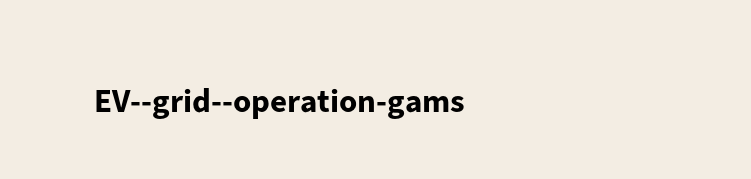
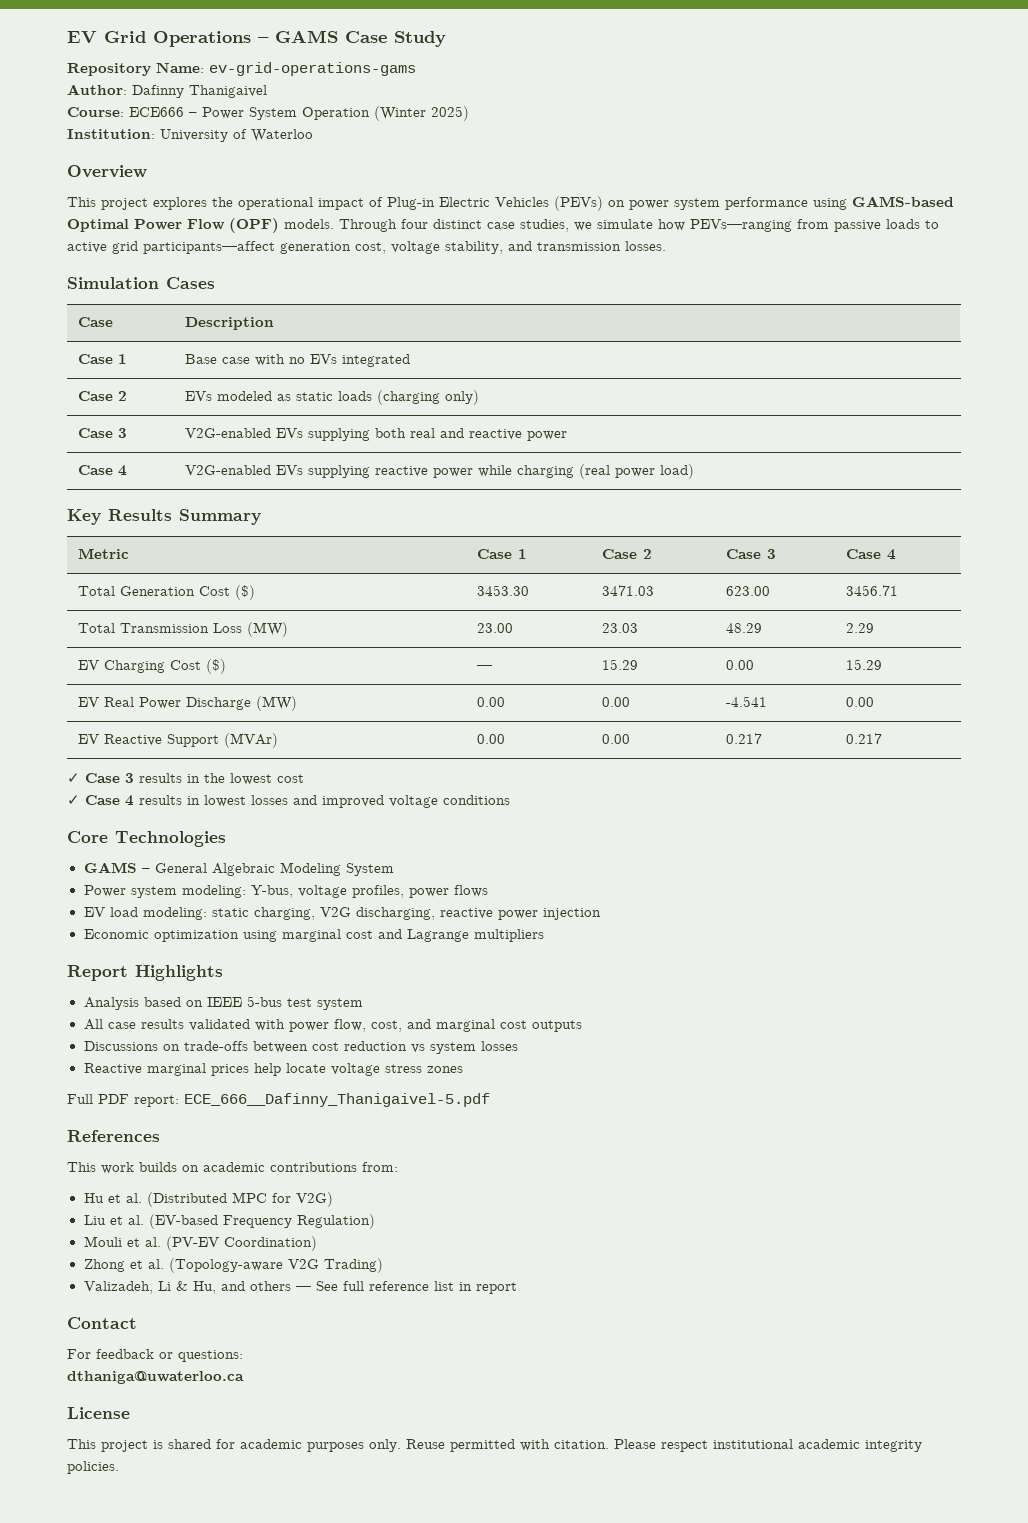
[94,88,465,119] EV--grid--operation-gams -> [67,30,446,47] [67,62,416,76] [67,84,267,98] [67,106,469,121] [67,129,313,142] [67,165,147,178] [67,196,954,211] [67,218,939,233] [67,241,666,254] [67,277,215,289] [78,317,114,327] [185,317,275,330] [78,354,128,364] [185,354,411,367] [78,391,128,401] [185,390,480,405] [78,428,128,438] [185,428,568,441] [78,465,128,476] [185,464,695,479] [67,509,261,525] [78,548,130,559] [477,549,528,559] [602,549,653,559] [726,549,777,559] [846,549,897,560] [78,585,256,600] [477,585,530,596] [602,585,655,596] [726,586,771,596] [846,585,899,596] [78,622,289,637] [477,623,514,633] [602,623,639,633] [726,623,763,633] [846,623,875,633] [78,659,227,674] [477,665,493,670] [602,659,639,670] [726,660,755,670] [846,659,883,670] [78,696,298,711] [477,697,506,707] [602,697,631,707] [726,696,768,707] [846,697,875,707] [78,733,279,748] [477,734,506,744] [602,734,631,744] [726,733,763,744] [846,733,883,744] [67,773,304,785] [67,795,510,808] [67,831,226,847] [83,862,394,876] [83,885,488,898] [83,907,601,920] [83,929,544,942] [67,965,223,981] [83,996,363,1010] [83,1019,582,1032] [83,1041,518,1054] [83,1063,463,1076] [67,1093,490,1107] [67,1130,160,1142] [67,1162,398,1174] [83,1192,333,1207] [83,1214,375,1229] [83,1236,317,1251] [83,1258,383,1273] [83,1281,517,1294] [67,1317,137,1329] [67,1349,243,1362] [67,1371,244,1384] [67,1407,130,1419] [67,1439,922,1452] [67,1461,119,1474] EV Grid Operations – GAMS Case Study // Repository Name: ev-grid-operations-gams // Author: Dafinny Thanigaivel // Course: ECE666 – Power System Operation (Winter 2025) // Institution: University of Waterloo // Overview // This project explores the operational impact of Plug-in Electric Vehicles (PEVs) on power system performance using GAMS-based Optimal Power Flow (OPF) models. Through four distinct case studies, we simulate how PEVs—ranging from passive loads to active grid participants—affect generation cost, voltage stability, and transmission losses. // Simulation Cases // Case | Description // Case 1 | Base case with no EVs integrated // Case 2 | EVs modeled as static loads (charging only) // Case 3 | V2G-enabled EVs supplying both real and reactive power // Case 4 | V2G-enabled EVs supplying reactive power while charging (real power load) // Key Results Summary // Metric | Case 1 | Case 2 | Case 3 | Case 4 // Total Generation Cost ($) | 3453.30 | 3471.03 | 623.00 | 3456.71 // Total Transmission Loss (MW) | 23.00 | 23.03 | 48.29 | 2.29 // EV Charging Cost ($) | — | 15.29 | 0.00 | 15.29 // EV Real Power Discharge (MW) | 0.00 | 0.00 | -4.541 | 0.00 // EV Reactive Support (MVAr) | 0.00 | 0.00 | 0.217 | 0.217 // ✓ Case 3 results in the lowest cost // ✓ Case 4 results in lowest losses and improved voltage conditions // Core Technologies // GAMS – General Algebraic Modeling System // Power system modeling: Y-bus, voltage profiles, power flows // EV load modeling: static charging, V2G discharging, reactive power injection // Economic optimization using marginal cost and Lagrange multipliers // Report Highlights // Analysis based on IEEE 5-bus test system // All case results validated with power flow, cost, and marginal cost outputs // Discussions on trade-offs between cost reduction vs system losses // Reactive marginal prices help locate voltage stress zones // Full PDF report: ECE_666__Dafinny_Thanigaivel-5.pdf // References // This work builds on academic contributions from: // Hu et al. (Distributed MPC for V2G) // Liu et al. (EV-based Frequency Regulation) // Mouli et al. (PV-EV Coordination) // Zhong et al. (Topology-aware V2G Trading) // Valizadeh, Li & Hu, and others — See full reference list in report // Contact // For feedback or questions: // dthaniga@uwaterloo.ca // License // This project is shared for academic purposes only. Reuse permitted with citation. Please respect institutional academic integrity policies.

